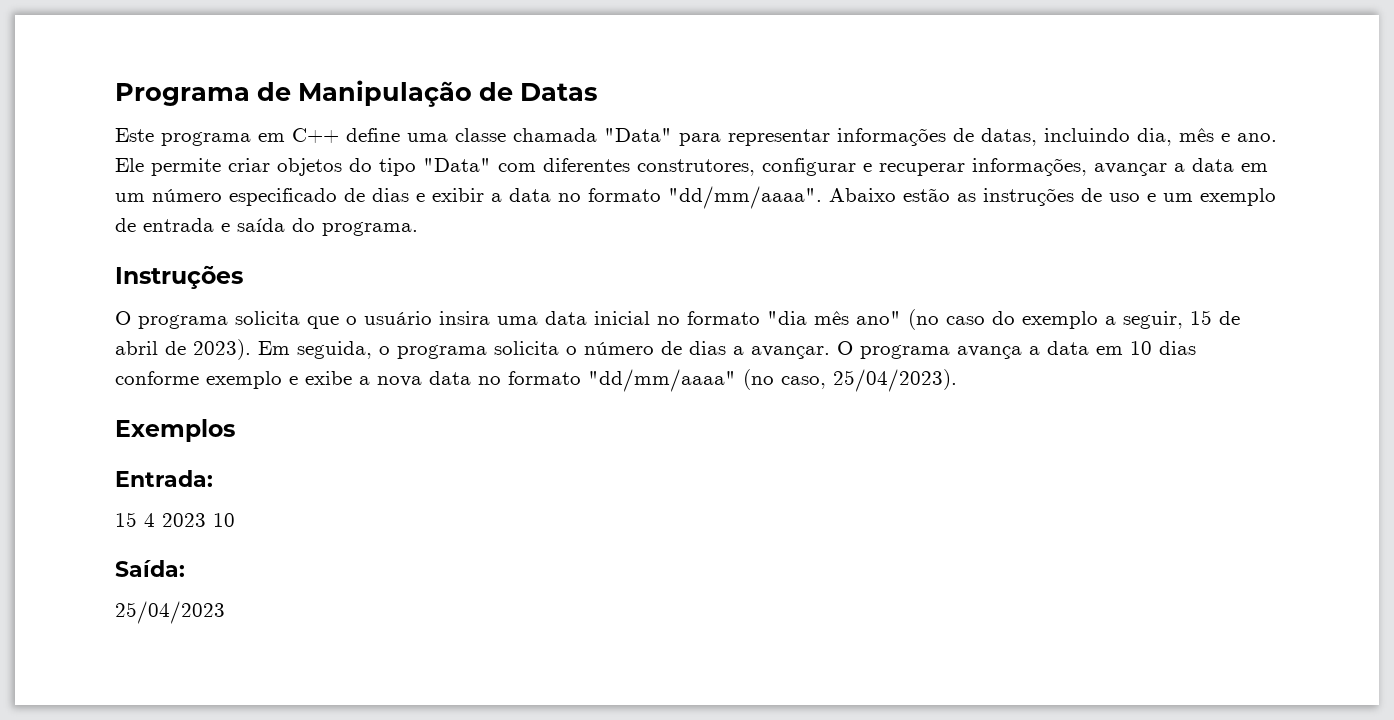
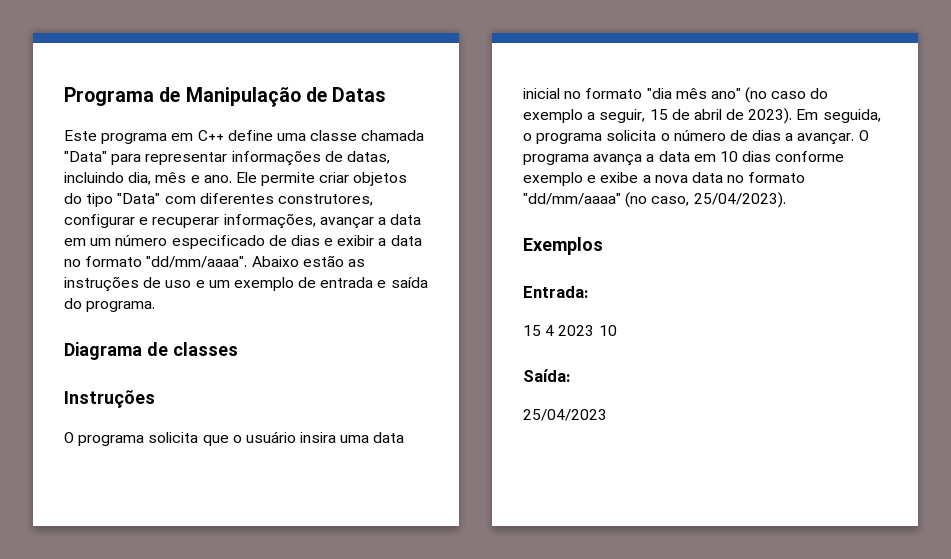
(418, 229) none -> [64,342,238,360] // Diagrama de classes

